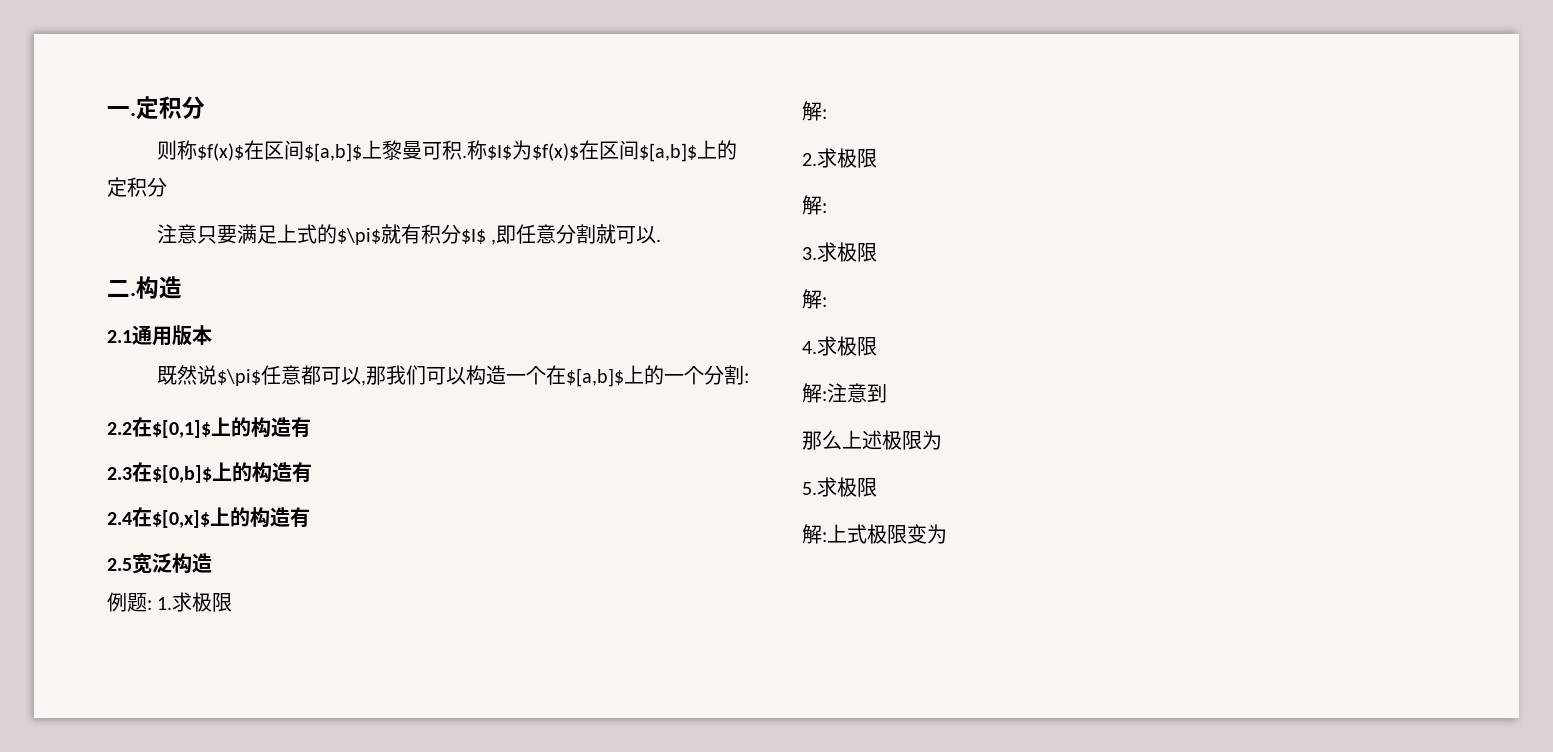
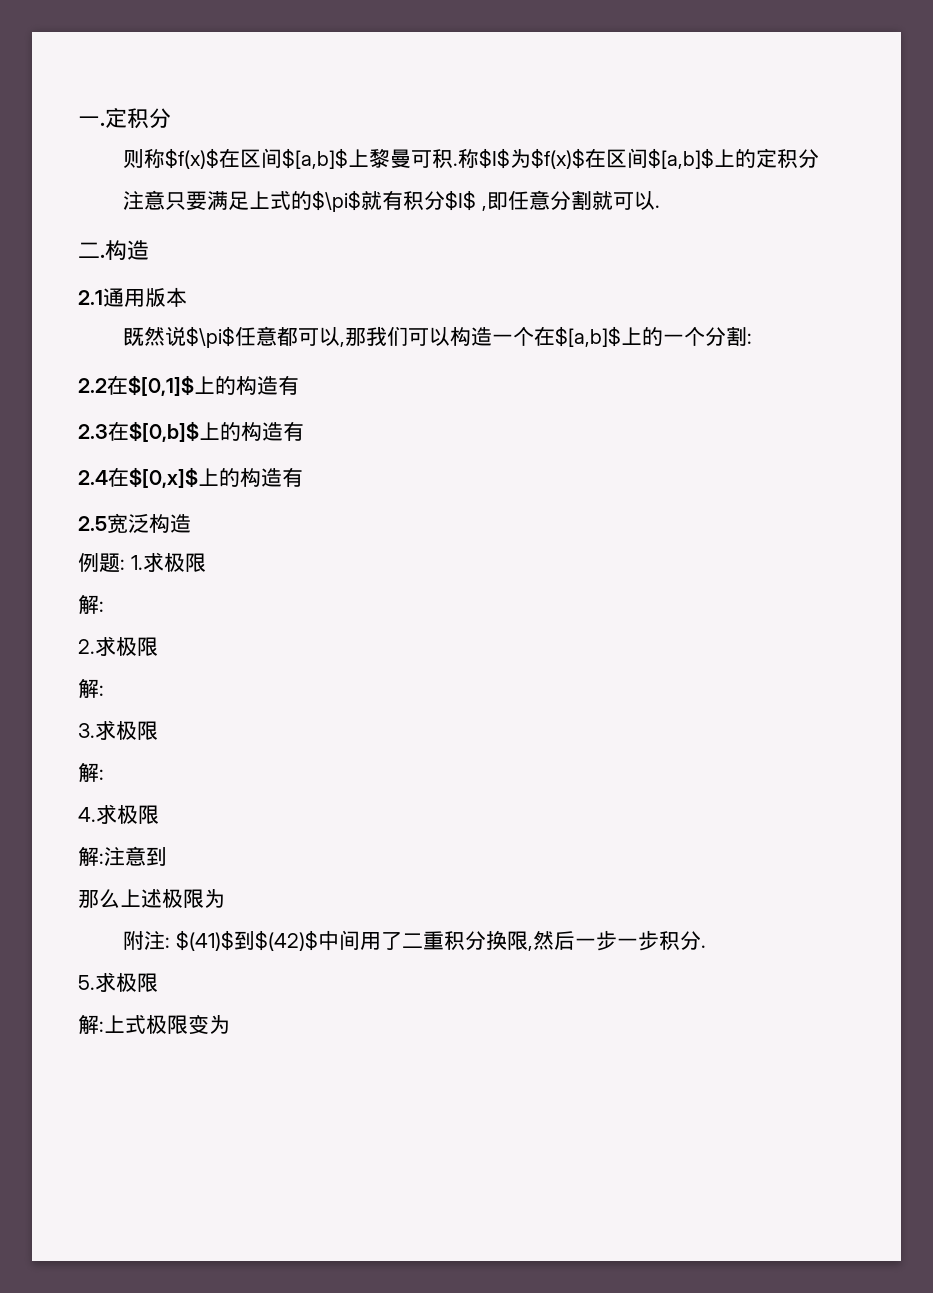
(942, 440) none -> [123,930,706,951] // 附注: $(41)$到$(42)$中间用了二重积分换限,然后一步一步积分.

